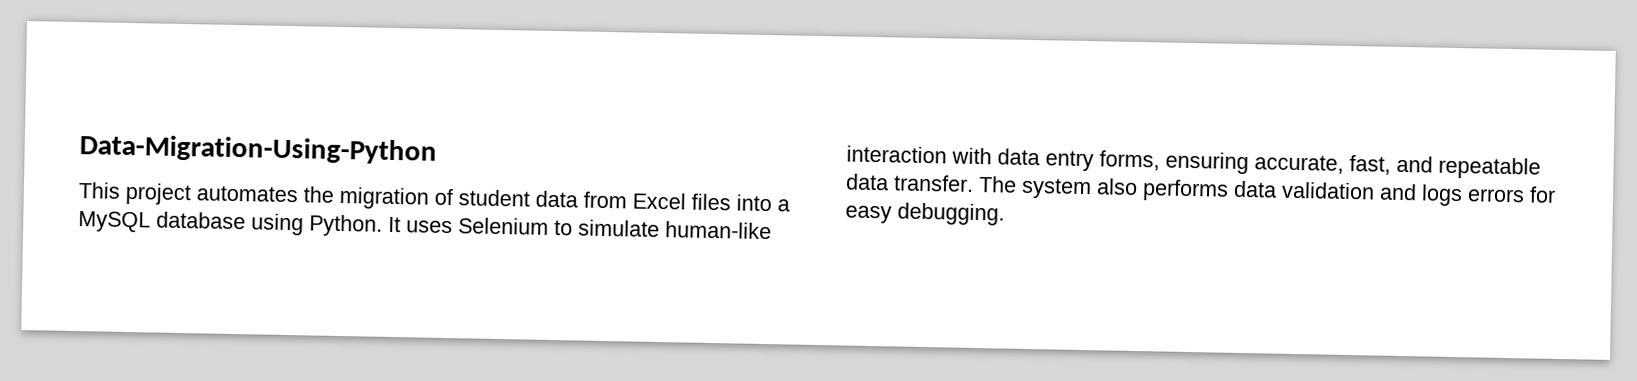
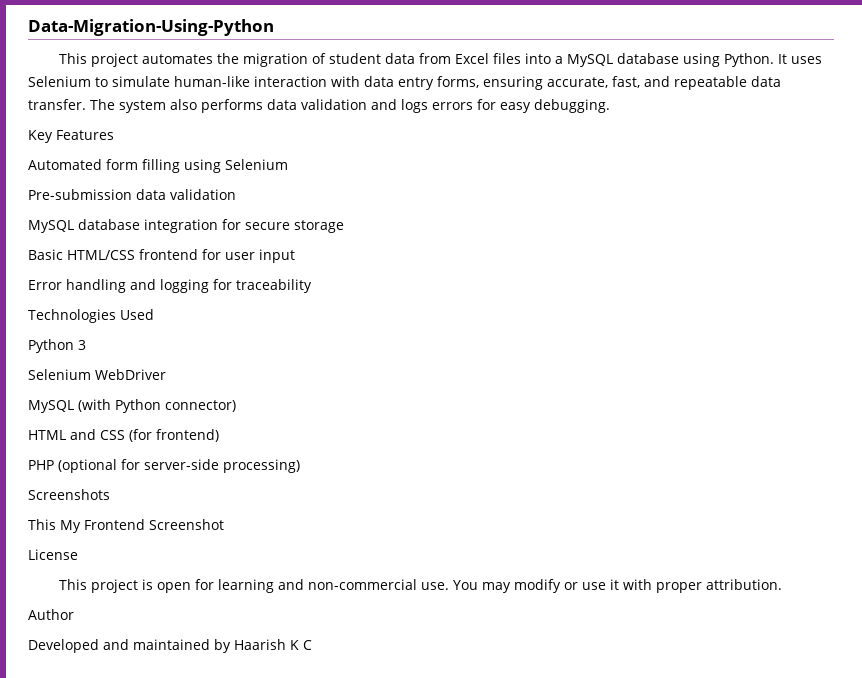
(1005, 214) none -> [28,130,114,143] [28,159,288,173] [28,189,236,200] [28,219,344,233] [28,249,295,263] [28,279,312,293] [28,309,154,323] [28,339,86,353] [28,369,166,380] [28,399,236,413] [28,429,219,442] [28,459,300,473] [28,489,110,500] [28,519,224,533] [28,549,78,560] [59,579,783,593] [28,609,74,620] [28,639,312,653] // Key Features // Automated form filling using Selenium // Pre-submission data validation // MySQL database integration for secure storage // Basic HTML/CSS frontend for user input // Error handling and logging for traceability // Technologies Used // Python 3 // Selenium WebDriver // MySQL (with Python connector) // HTML and CSS (for frontend) // PHP (optional for server-side processing) // Screenshots // This My Frontend Screenshot // License // This project is open for learning and non-commercial use. You may modify or use it with proper attribution. // Author // Developed and maintained by Haarish K C

